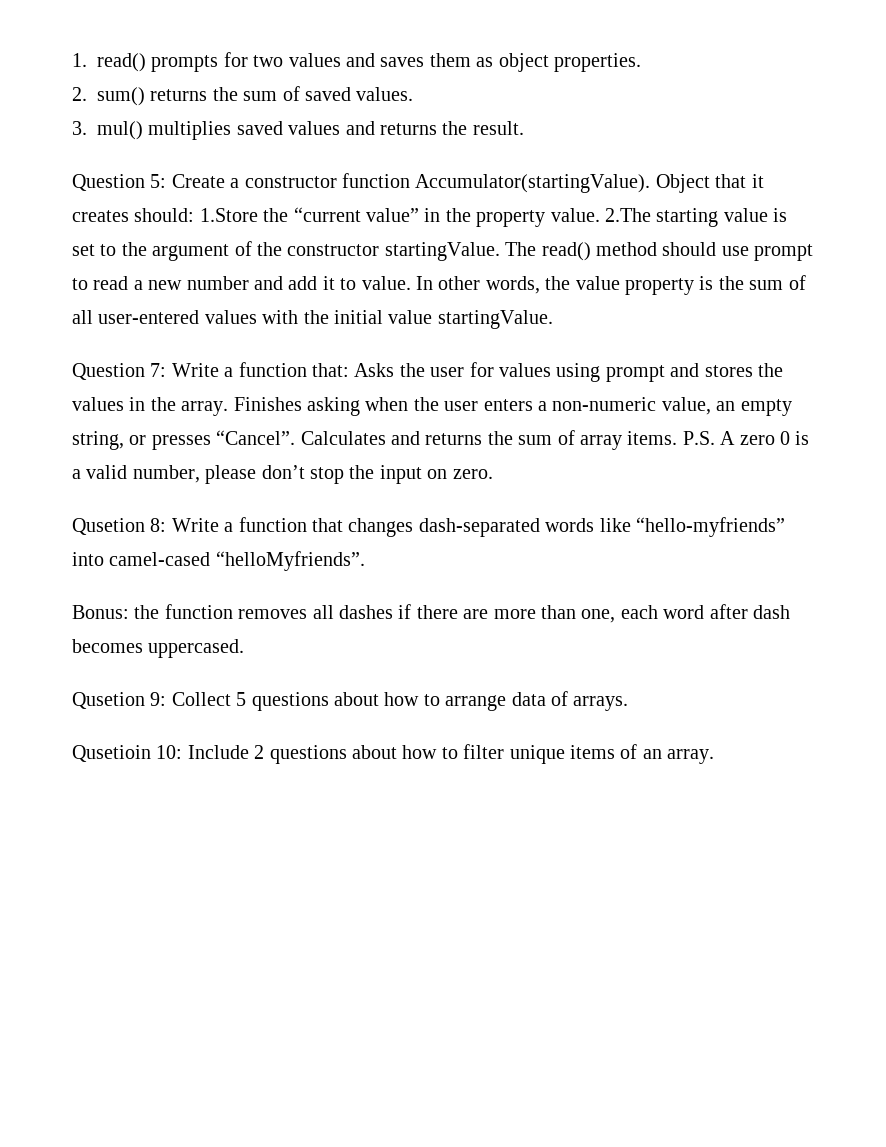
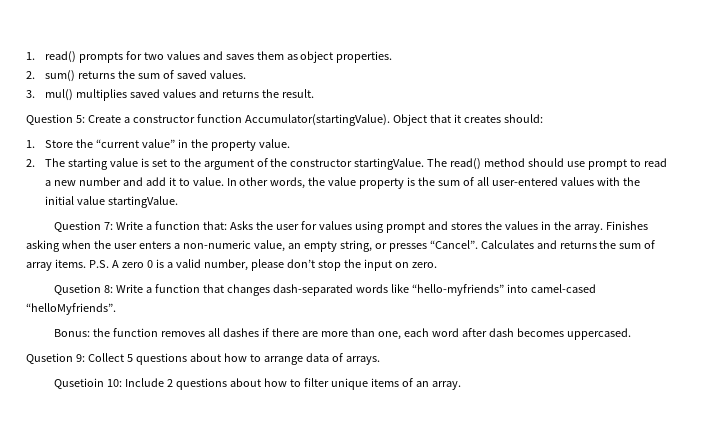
[199,208,258,222] 1.Store -> [26,140,73,148] // 1. Store
[604,208,651,222] 2.The -> [26,158,65,167] // 2. The

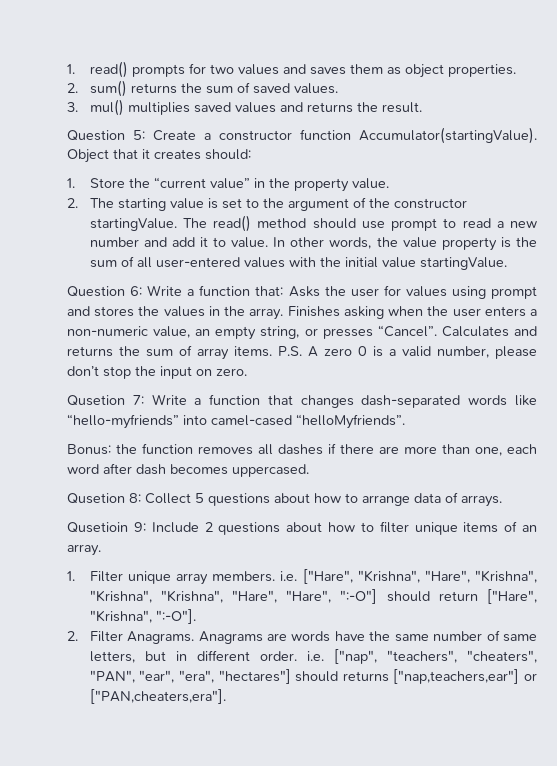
[104,222,114,230] 7: -> [130,286,143,296] 6:
[104,285,114,293] 8: -> [132,395,144,405] 7:
[75,354,85,362] 9: -> [129,493,141,503] 8:
[107,379,123,387] 10: -> [133,522,146,532] 9:
(461, 385) none -> [67,569,537,585] [89,589,537,604] [89,609,196,624] [67,630,537,644] [89,649,537,664] [89,669,537,684] [89,689,226,704] // 1. Filter unique array members. i.e. ["Hare", "Krishna", "Hare", "Krishna", "Krishna", "Krishna", "Hare", "Hare", ":-O"] should return ["Hare", "Krishna", ":-O"]. // 2. Filter Anagrams. Anagrams are words have the same number of same letters, but in different order. i.e. ["nap", "teachers", "cheaters", "PAN", "ear", "era", "hectares"] should returns ["nap,teachers,ear"] or ["PAN,cheaters,era"].

